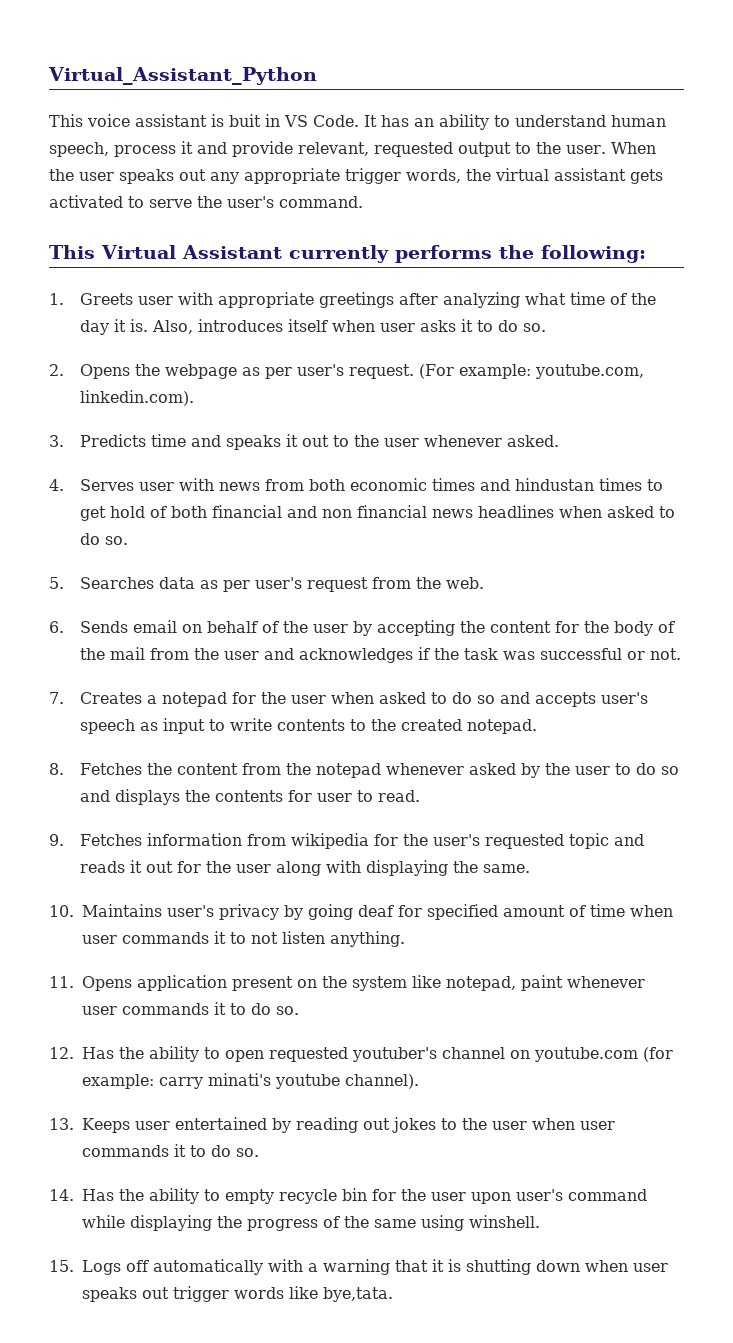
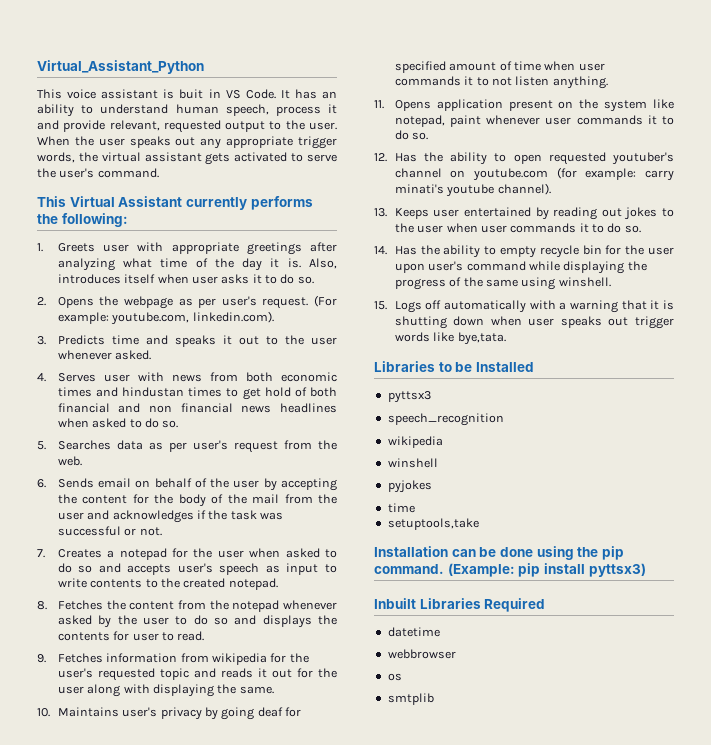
(393, 1294) none -> [374,361,534,372] [387,391,431,403] [387,413,504,426] [387,436,443,448] [387,458,438,468] [387,480,432,493] [387,503,415,513] [387,518,479,530] [374,546,624,560] [374,563,646,577] [374,598,546,612] [387,627,440,637] [387,649,456,659] [387,673,402,681] [387,693,434,705] // Libraries to be Installed // pyttsx3 // speech_recognition // wikipedia // winshell // pyjokes // time // setuptools,take // Installation can be done using the pip command. (Example: pip install pyttsx3) // Inbuilt Libraries Required // datetime // webbrowser // os // smtplib

